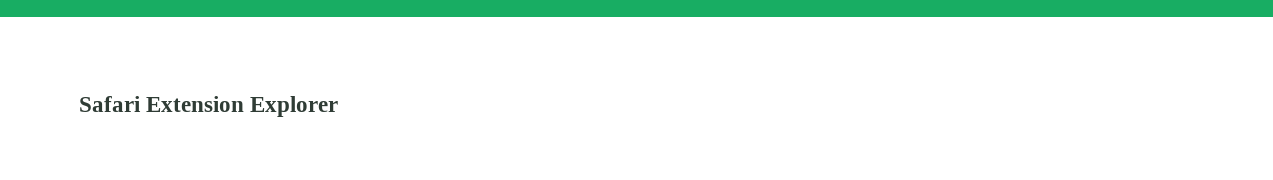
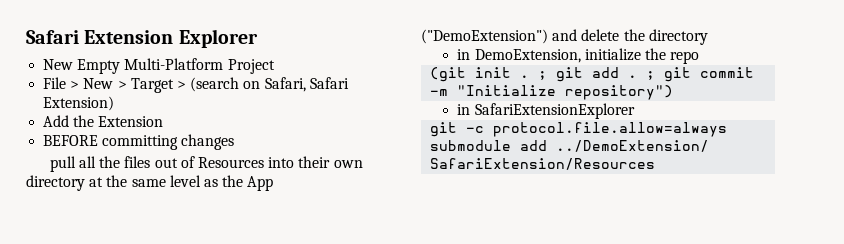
(339, 106) none -> [43,58,275,74] [43,77,349,93] [43,96,115,111] [43,115,164,127] [43,134,235,150] [49,156,363,172] [26,175,274,191] [421,29,708,45] [457,48,700,64] [430,67,755,82] [430,85,674,100] [457,103,635,119] [430,122,728,137] [430,140,710,152] [430,158,656,170] // New Empty Multi-Platform Project // File > New > Target > (search on Safari, Safari Extension) // Add the Extension // BEFORE committing changes // pull all the files out of Resources into their own directory at the same level as the App ("DemoExtension") and delete the directory // in DemoExtension, initialize the repo // (git init . ; git add . ; git commit -m "Initialize repository") // in SafariExtensionExplorer // git -c protocol.file.allow=always submodule add ../DemoExtension/ SafariExtension/Resources

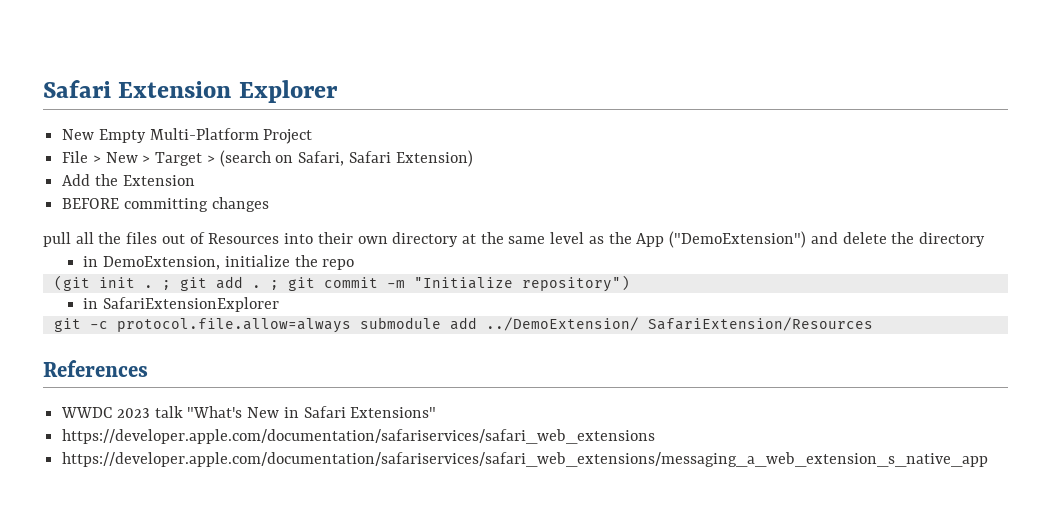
(656, 164) none -> [43,360,148,377] [61,406,437,418] [62,429,656,444] [62,452,989,467] // References // WWDC 2023 talk "What's New in Safari Extensions" // https://developer.apple.com/documentation/safariservices/safari_web_extensions // https://developer.apple.com/documentation/safariservices/safari_web_extensions/messaging_a_web_extension_s_native_app

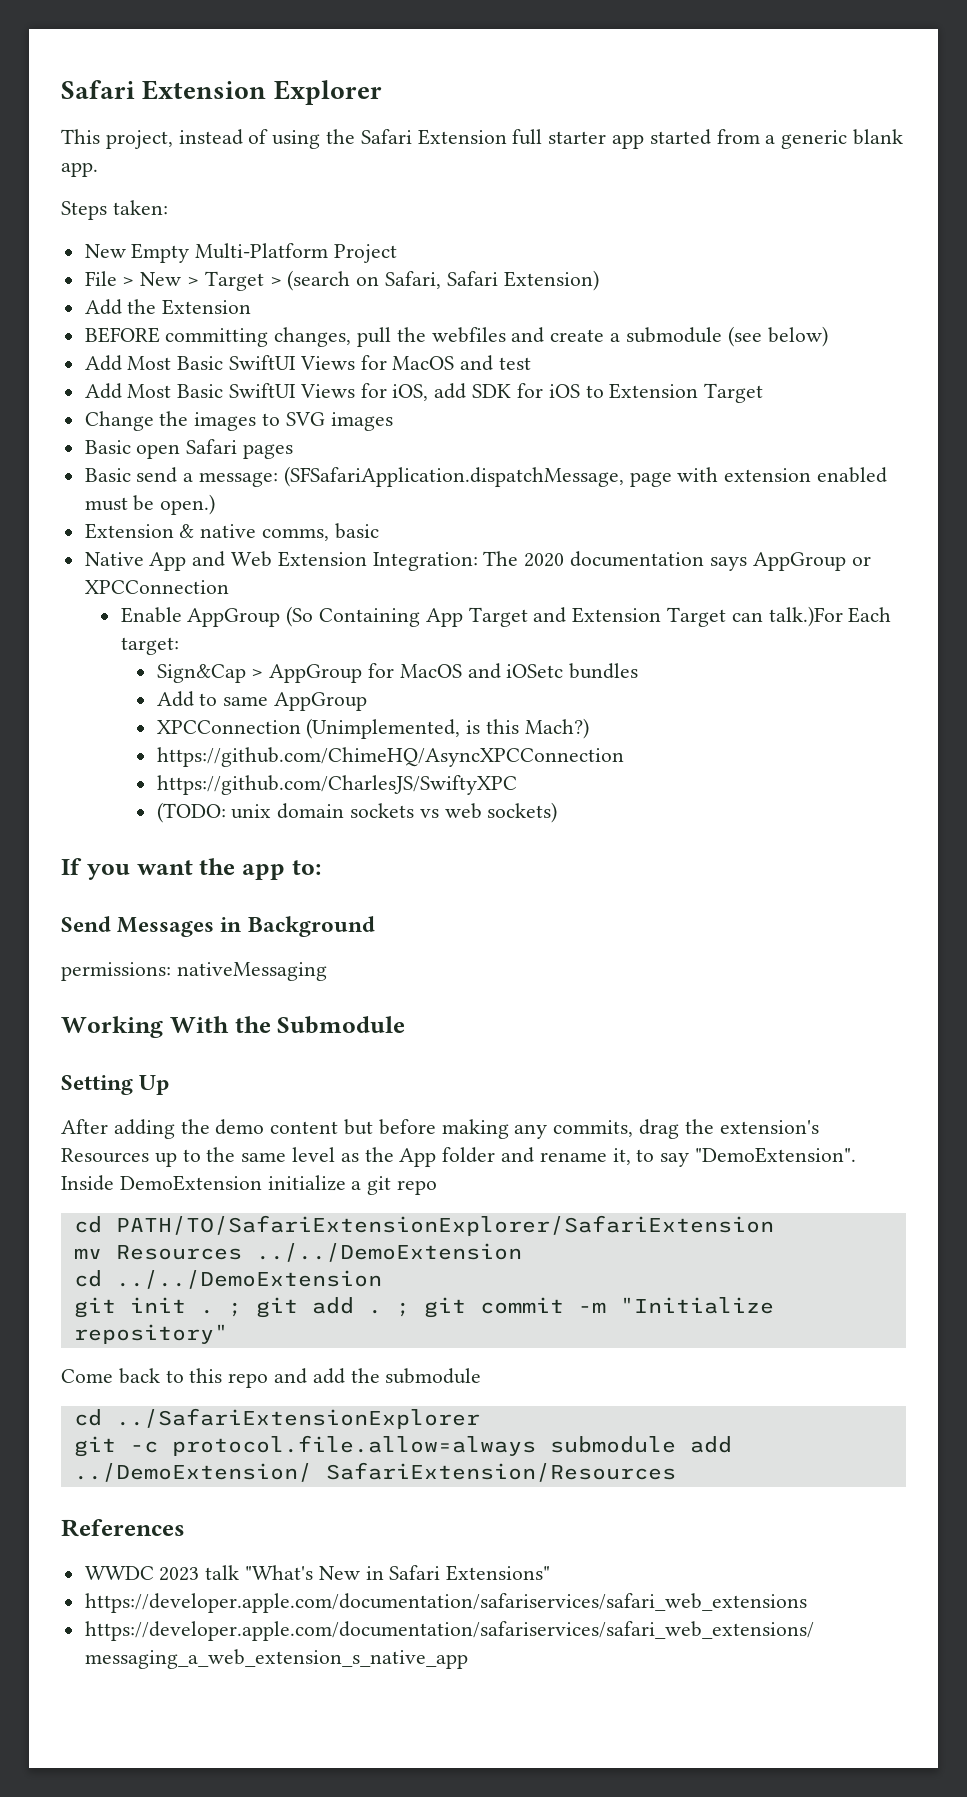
(338, 91) none -> [61,129,904,149] [61,162,98,177] [61,200,168,220] // This project, instead of using the Safari Extension full starter app started from a generic blank app. // Steps taken:
[211,197,269,212] [43,232,476,247] changes // pull all the files out of Resources into their own directory at -> [274,326,828,347] [84,355,532,371] [84,383,764,403] [84,411,393,431] [84,439,294,459] [84,466,888,487] [84,494,216,515] [84,523,379,541] [84,551,871,571] [84,580,229,594] [120,606,892,627] [120,637,179,655] [156,663,639,683] [156,691,368,711] [156,718,589,739] [156,747,624,767] [156,775,517,795] [156,802,558,823] [61,858,321,880] [61,916,375,937] [61,962,327,981] [61,1016,406,1038] [61,1075,170,1095] [61,1119,819,1139] [61,1148,201,1167] changes, pull the webfiles and create a submodule (see below) // Add Most Basic SwiftUI Views for MacOS and test // Add Most Basic SwiftUI Views for iOS, add SDK for iOS to Extension Target // Change the images to SVG images // Basic open Safari pages // Basic send a message: (SFSafariApplication.dispatchMessage, page with extension enabled must be open.) // Extension & native comms, basic // Native App and Web Extension Integration: The 2020 documentation says AppGroup or XPCConnection // Enable AppGroup (So Containing App Target and Extension Target can talk.)For Each target: // Sign&Cap > AppGroup for MacOS and iOSetc bundles // Add to same AppGroup // XPCConnection (Unimplemented, is this Mach?) // https://github.com/ChimeHQ/AsyncXPCConnection // https://github.com/CharlesJS/SwiftyXPC // (TODO: unix domain sockets vs web sockets) // If you want the app to: // Send Messages in Background // permissions: nativeMessaging // Working With the Submodule // Setting Up // After adding the demo content but before making any commits, drag the extension's Resources up to
[669,231,985,248] [83,255,355,270] [53,275,90,291] ("DemoExtension") and delete the directory // in DemoExtension, initialize the repo // (git -> [442,1147,857,1167] [61,1175,438,1195] [73,1215,774,1236] [73,1243,522,1262] [73,1270,382,1289] [73,1297,116,1318] folder and rename it, to say "DemoExtension". Inside DemoExtension initialize a git repo // cd PATH/TO/SafariExtensionExplorer/SafariExtension // mv Resources ../../DemoExtension // cd ../../DemoExtension // git
[521,275,630,292] [83,297,280,312] repository") // in SafariExtensionExplorer -> [73,1324,228,1344] [61,1368,482,1388] [73,1408,480,1429] repository" // Come back to this repo and add the submodule // cd ../SafariExtensionExplorer

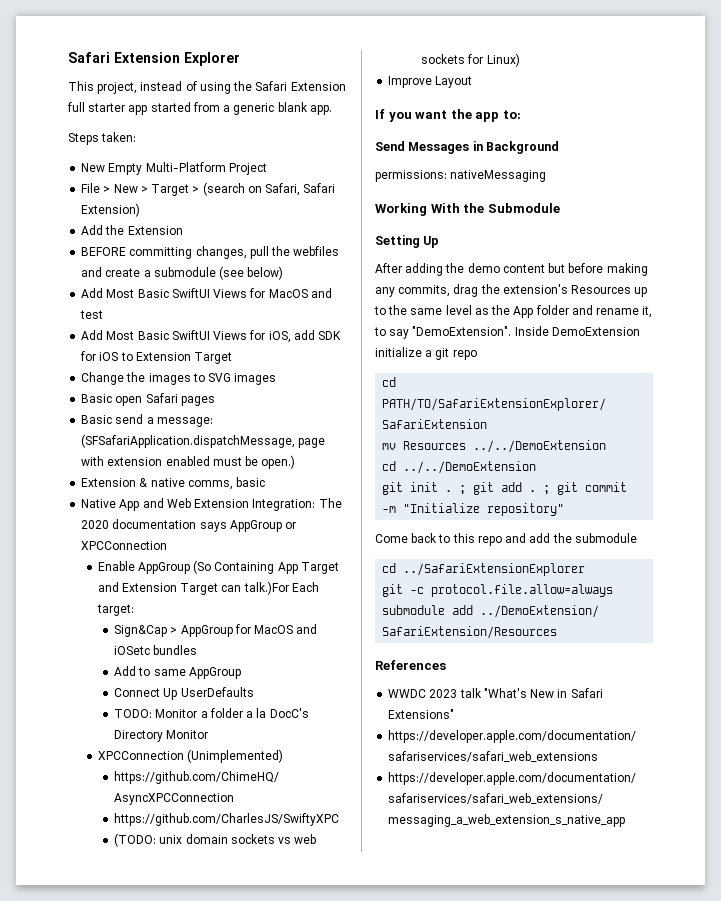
[156,718,589,739] XPCConnection (Unimplemented, is this Mach?) -> [114,687,254,700] [114,708,309,718] [114,730,209,742] [97,749,283,763] Connect Up UserDefaults // TODO: Monitor a folder a la DocC's Directory Monitor // XPCConnection (Unimplemented)
[487,802,558,823] sockets) -> [421,53,520,67] [388,76,473,88] sockets for Linux) // Improve Layout

